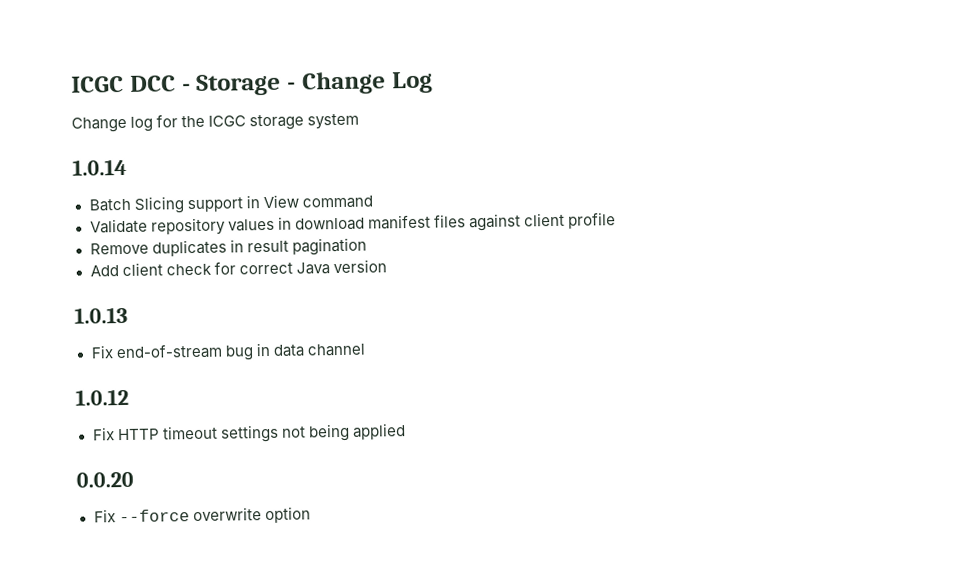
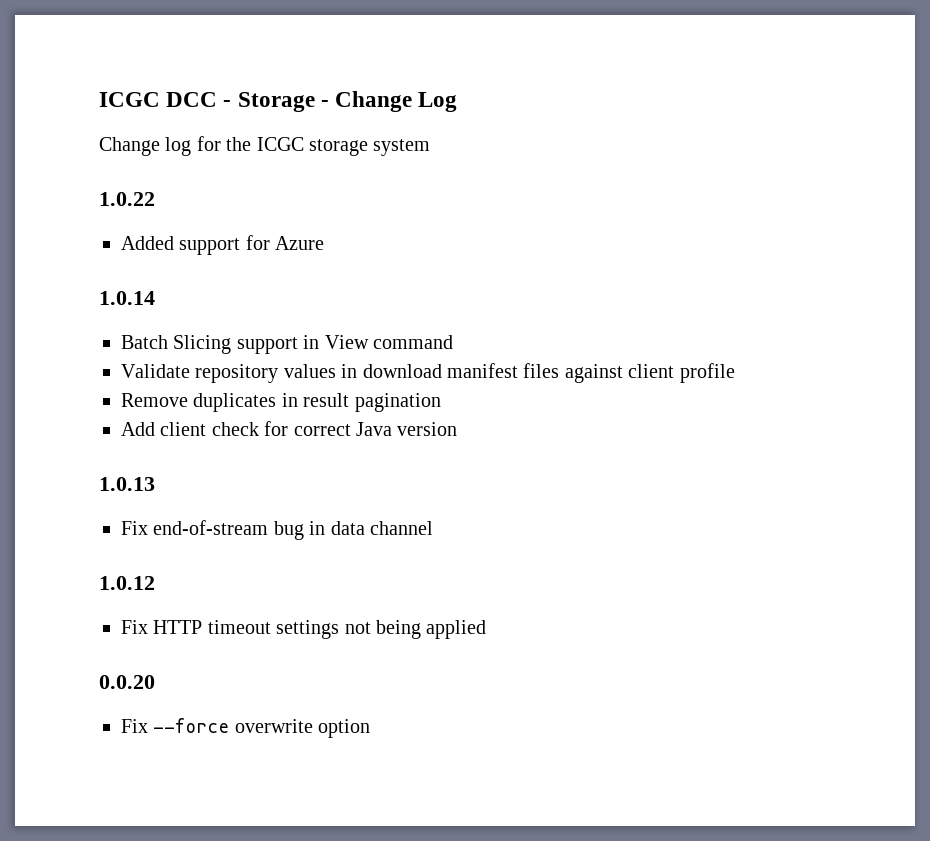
(360, 121) none -> [99,192,155,206] [121,235,325,255] // 1.0.22 // Added support for Azure

